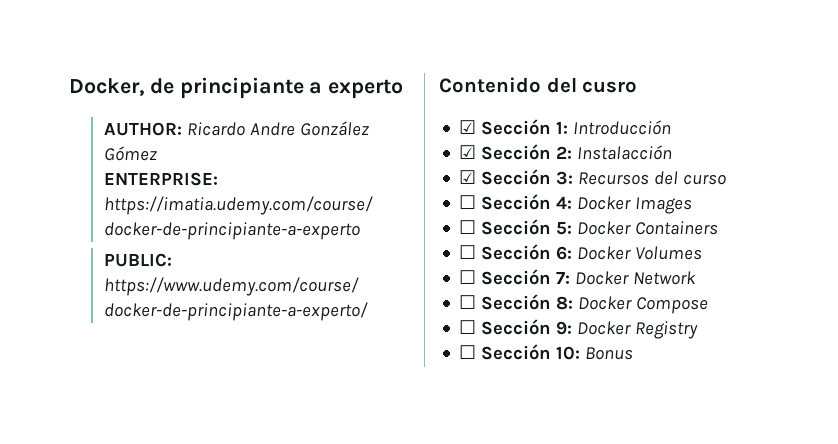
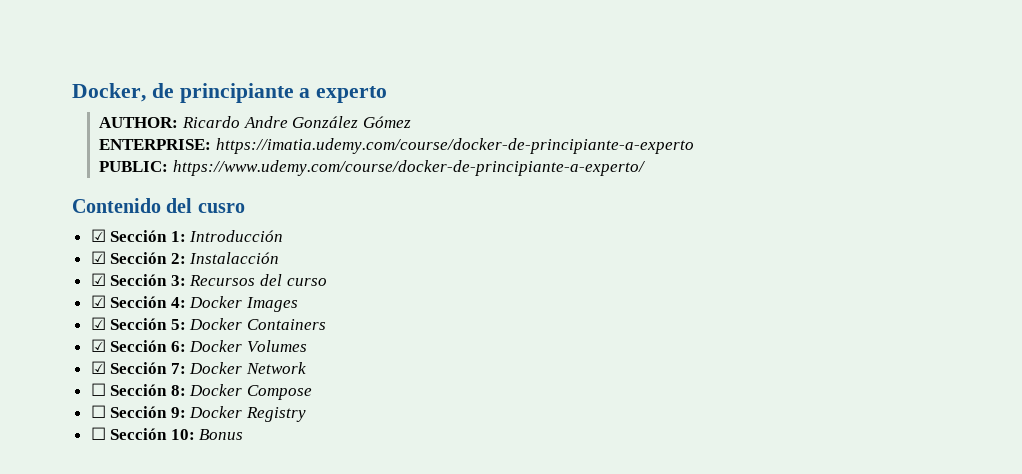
[459,195,477,209] ☐ -> [90,295,106,308] ☑
[459,220,477,234] ☐ -> [90,317,106,330] ☑
[459,245,477,259] ☐ -> [90,339,106,352] ☑
[459,270,477,284] ☐ -> [90,361,106,374] ☑

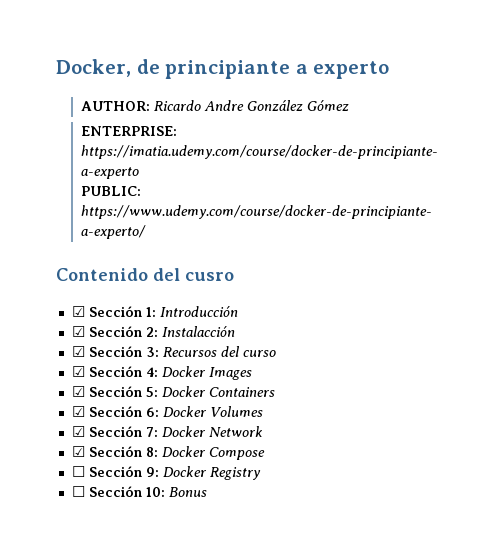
[90,383,106,396] ☐ -> [71,446,85,457] ☑

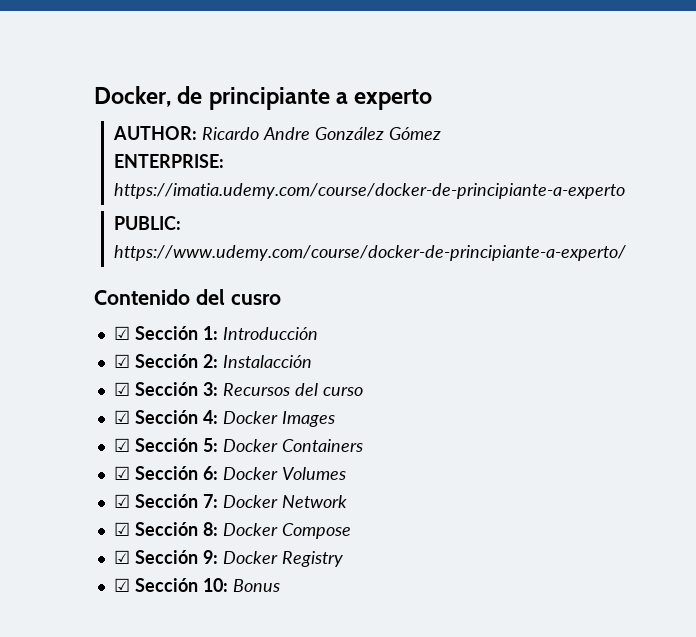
[71,466,85,477] ☐ -> [113,550,130,564] ☑
[71,486,85,497] ☐ -> [113,578,130,592] ☑

